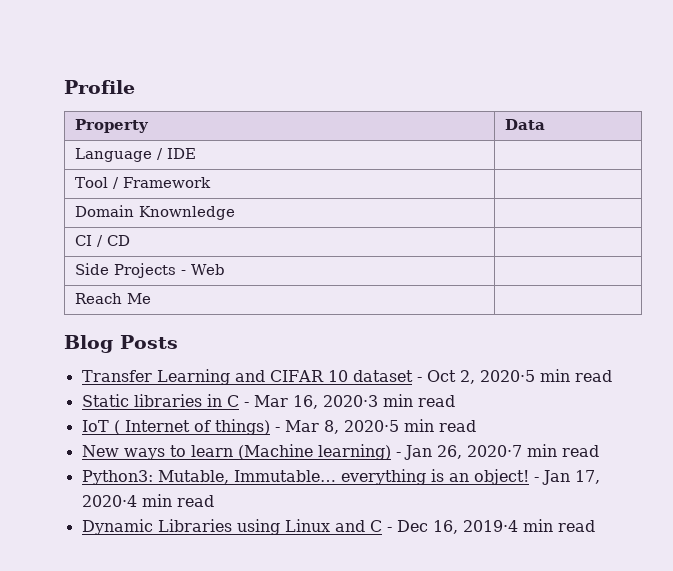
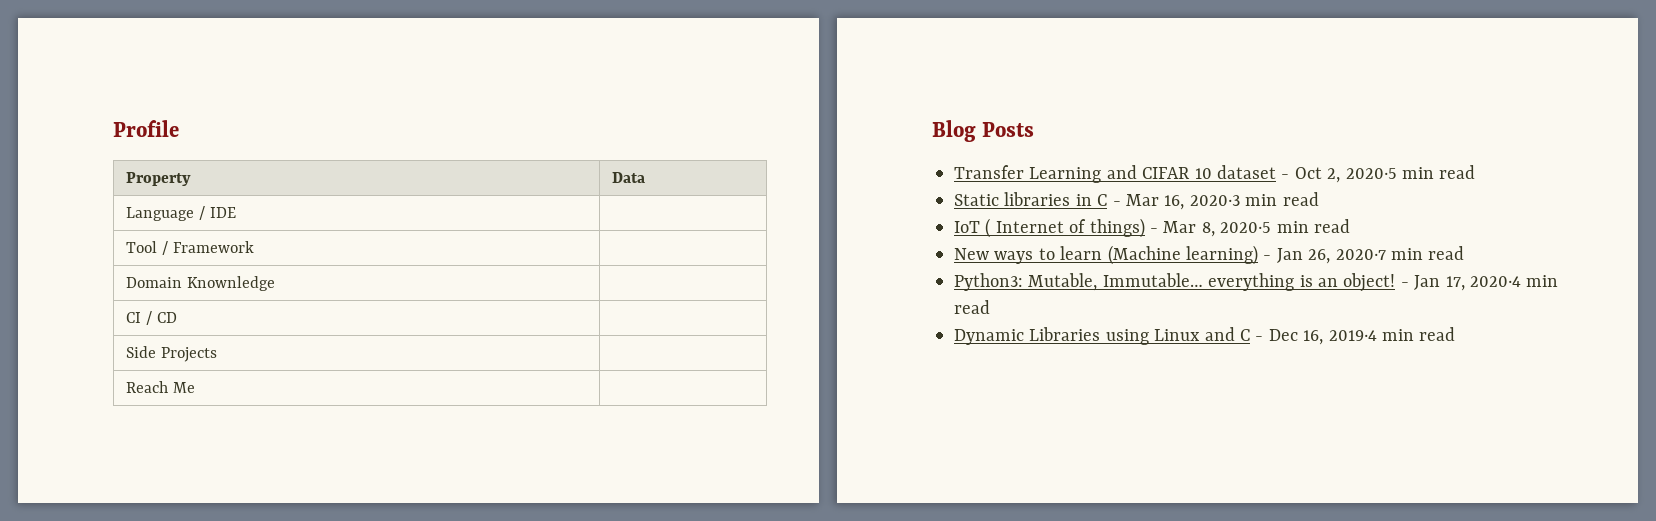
[180,264,225,275] - Web -> (218, 354) none

